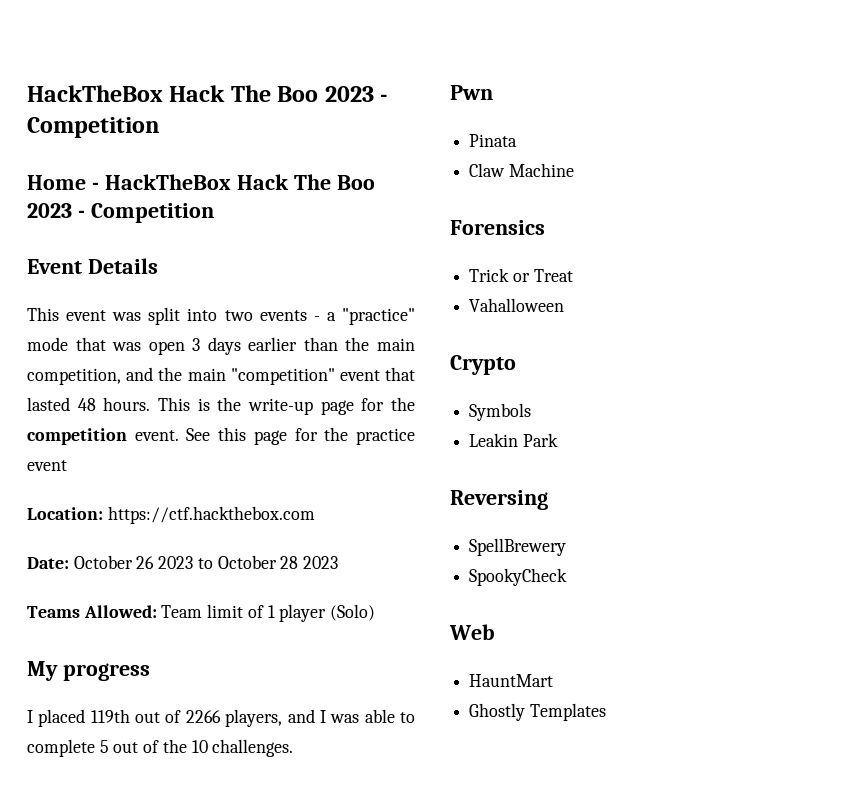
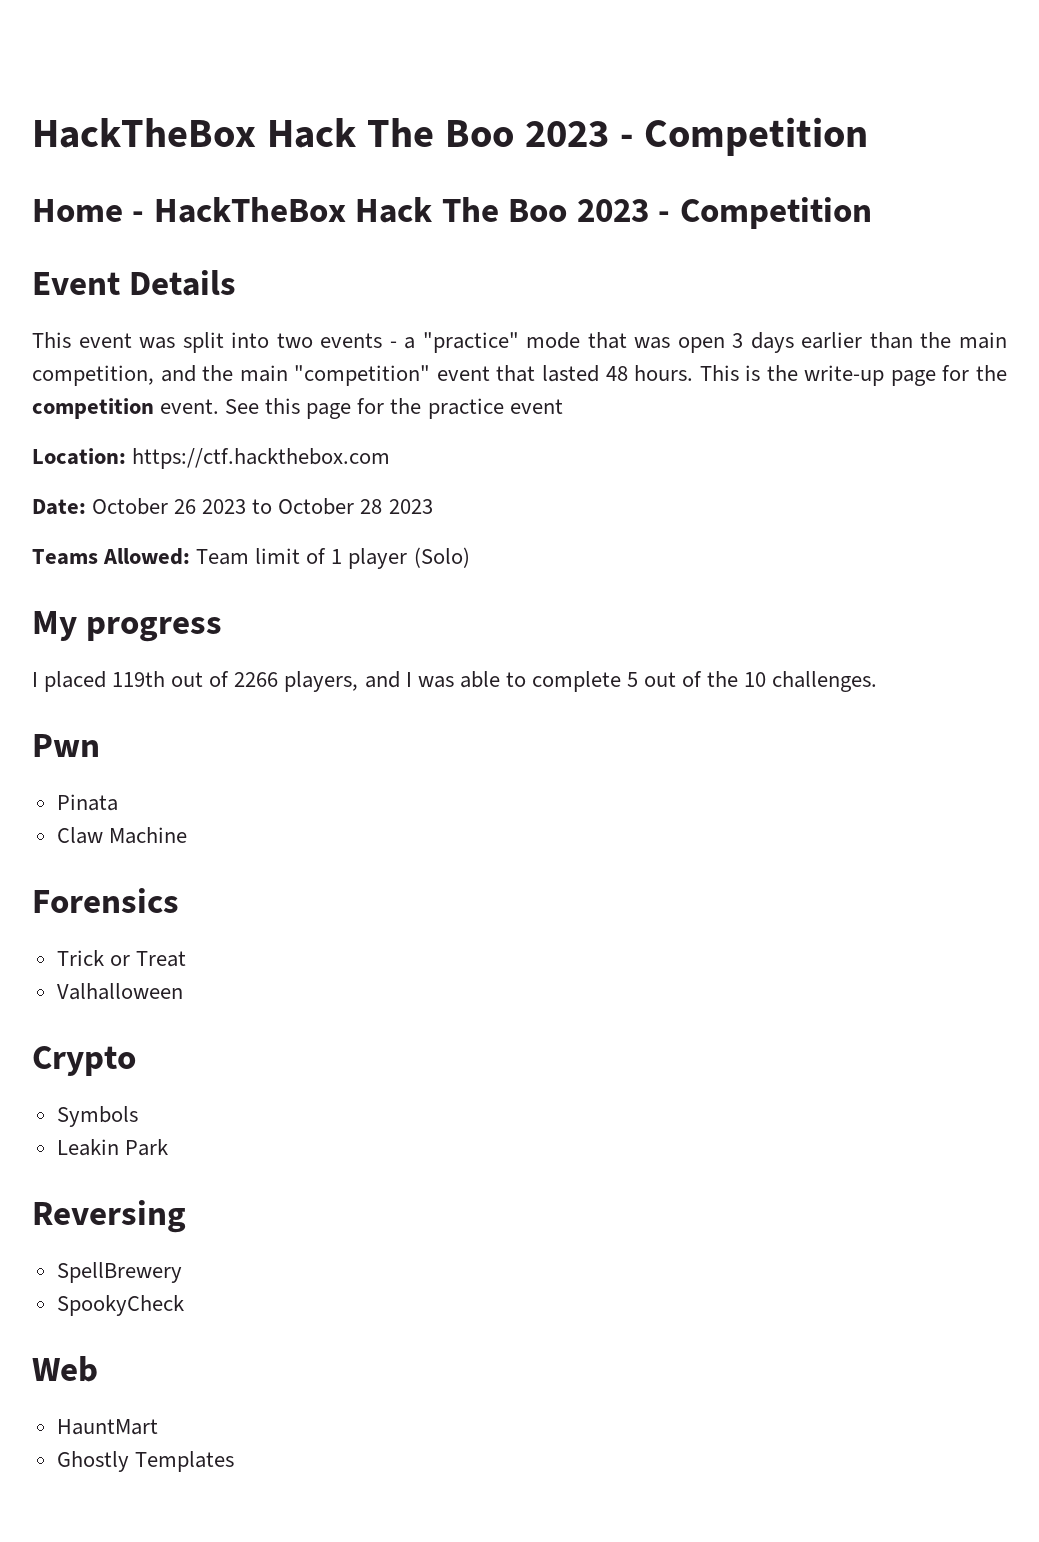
[469,298,565,312] Vahalloween -> [56,983,183,1000] Valhalloween

